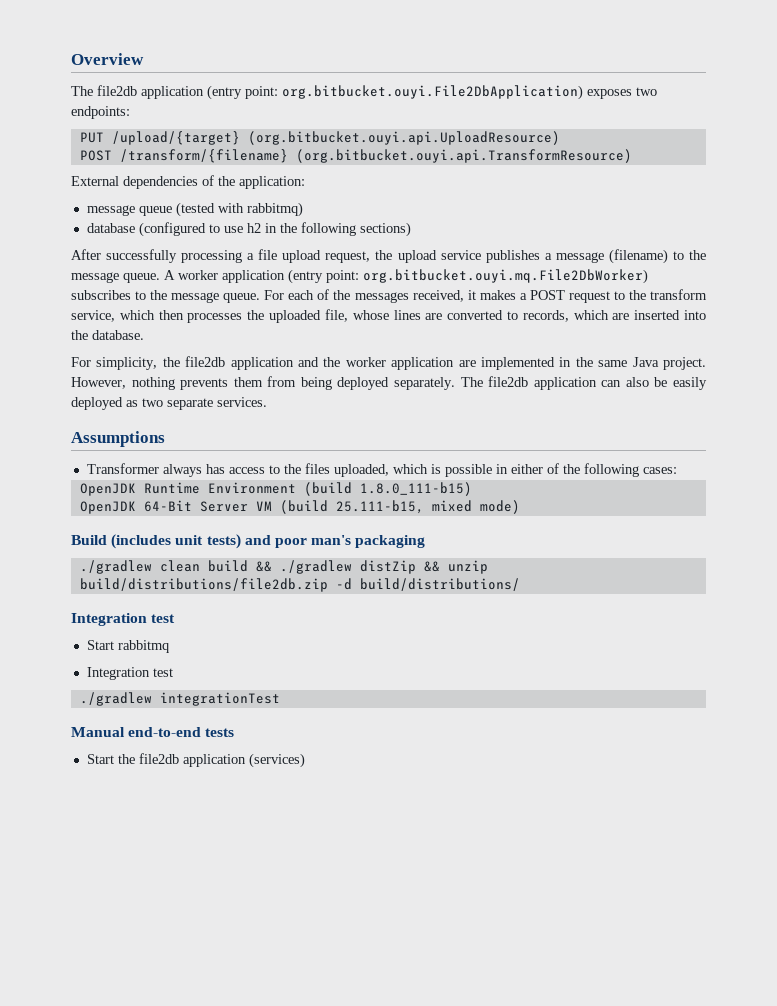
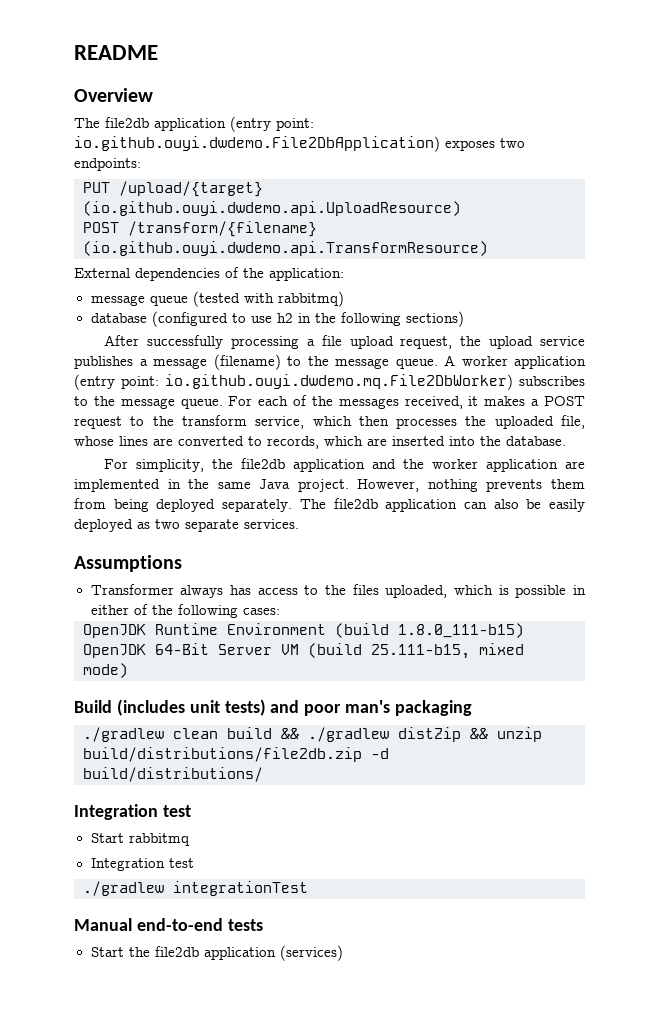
(71, 59) none -> [74,45,158,60] README //
[282,85,583,100] org.bitbucket.ouyi.File2DbApplication) -> [74,136,440,152] io.github.ouyi.dwdemo.File2DbApplication)
[247,131,560,145] (org.bitbucket.ouyi.api.UploadResource) -> [83,201,461,216] (io.github.ouyi.dwdemo.api.UploadResource)
[295,149,632,163] (org.bitbucket.ouyi.api.TransformResource) -> [83,241,488,256] (io.github.ouyi.dwdemo.api.TransformResource)
[363,269,648,284] org.bitbucket.ouyi.mq.File2DbWorker) -> [165,374,513,390] io.github.ouyi.dwdemo.mq.File2DbWorker)

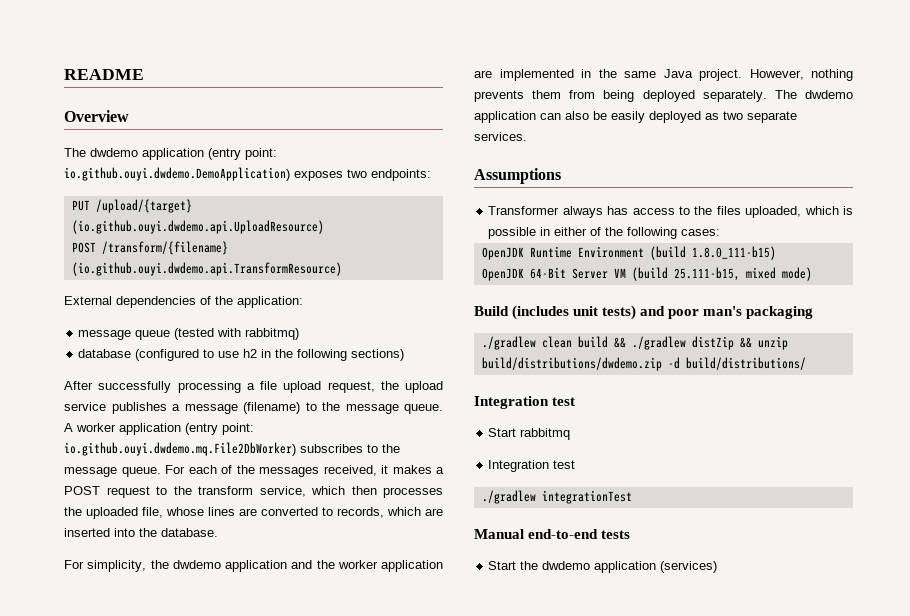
[105,116,314,132] [74,136,440,152] file2db application (entry point: io.github.ouyi.dwdemo.File2DbApplication) -> [90,148,277,160] [64,167,290,181] dwdemo application (entry point: io.github.ouyi.dwdemo.DemoApplication)
[241,458,286,469] file2db -> [172,560,221,569] dwdemo
[333,498,378,509] file2db -> [805,90,853,99] dwdemo
[83,747,362,762] build/distributions/file2db.zip -> [481,357,662,371] build/distributions/dwdemo.zip
[154,946,199,957] file2db -> [542,561,591,570] dwdemo

